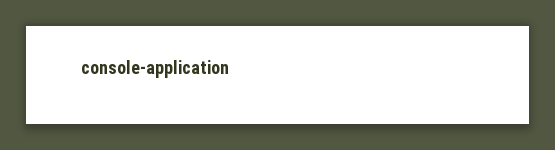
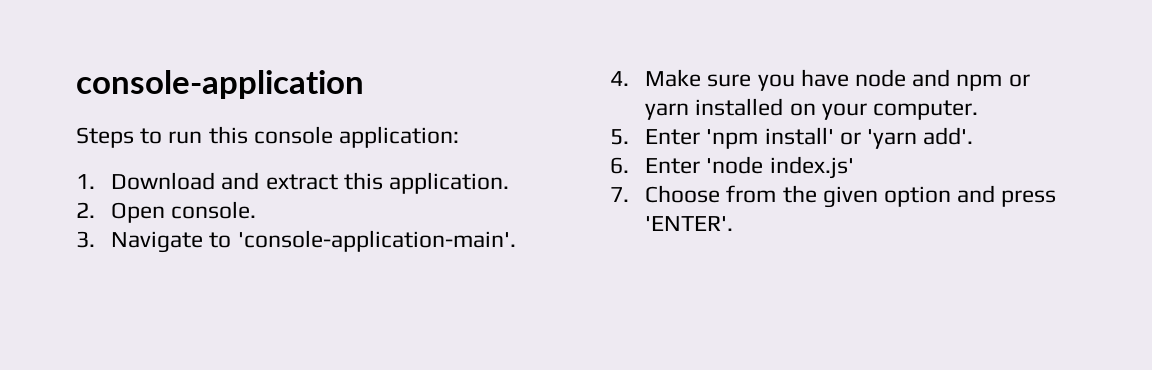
(229, 69) none -> [76,126,460,148] [76,172,510,194] [76,201,257,223] [76,230,516,253] [610,69,1030,91] [645,98,979,120] [610,127,974,149] [610,156,854,179] [610,185,1057,208] [645,216,734,231] // Steps to run this console application: // 1. Download and extract this application. // 2. Open console. // 3. Navigate to 'console-application-main'. // 4. Make sure you have node and npm or yarn installed on your computer. // 5. Enter 'npm install' or 'yarn add'. // 6. Enter 'node index.js' // 7. Choose from the given option and press 'ENTER'.

